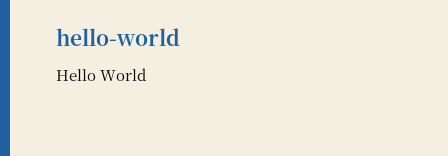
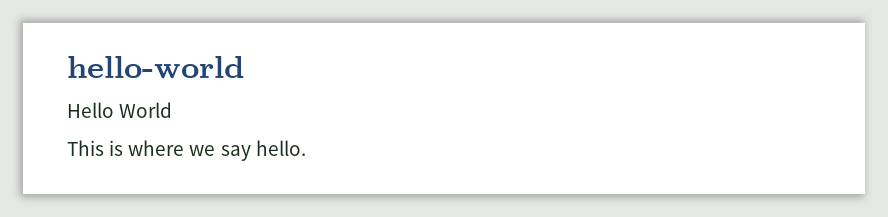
(148, 74) none -> [67,140,306,161] // This is where we say hello.

